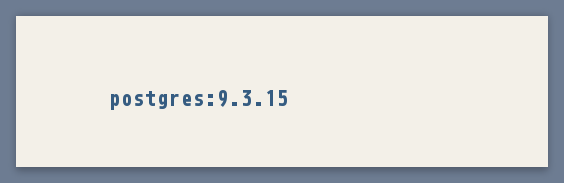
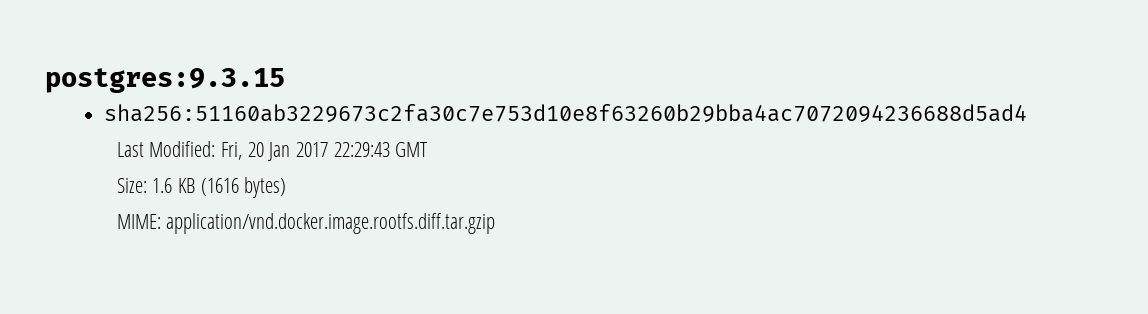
(288, 100) none -> [103,104,1027,123] [116,141,429,161] [116,177,287,198] [116,213,496,234] // sha256:51160ab3229673c2fa30c7e753d10e8f63260b29bba4ac7072094236688d5ad4 // Last Modified: Fri, 20 Jan 2017 22:29:43 GMT // Size: 1.6 KB (1616 bytes) // MIME: application/vnd.docker.image.rootfs.diff.tar.gzip

